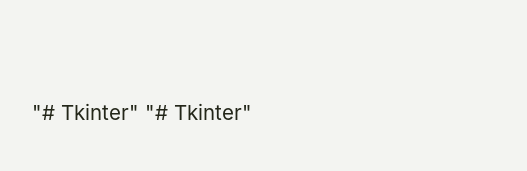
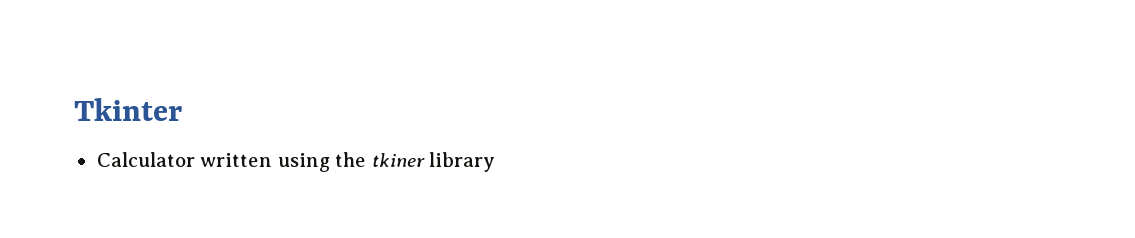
[32,103,252,120] "# Tkinter" "# Tkinter" -> [74,98,182,121] [96,152,496,172] Tkinter // Calculator written using the tkiner library

